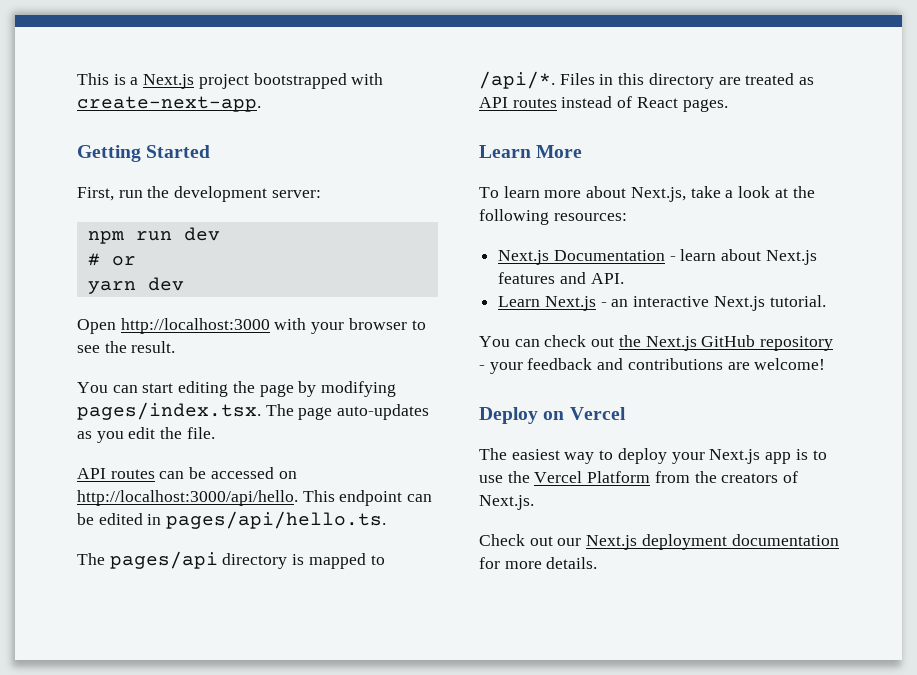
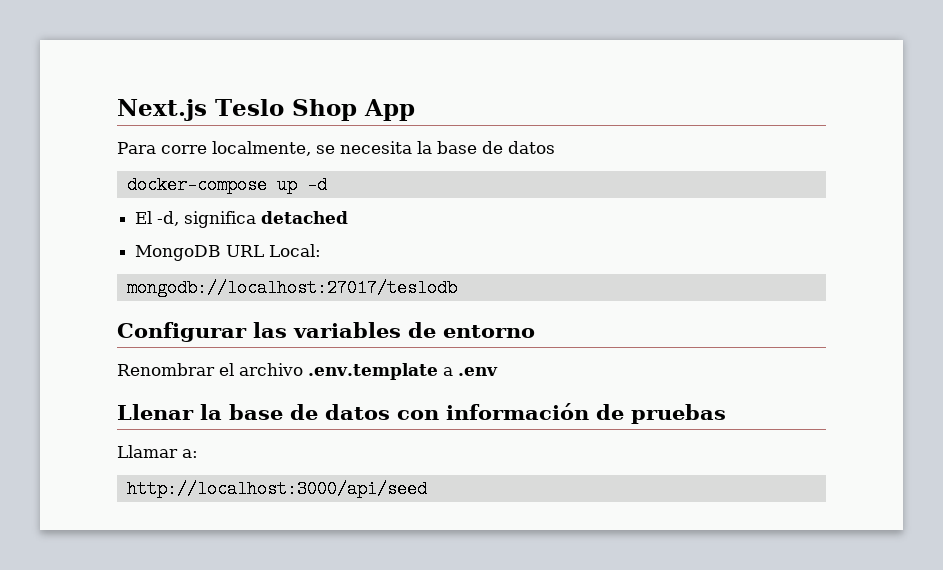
[77,73,384,89] [77,96,261,112] [77,145,211,162] [77,186,321,202] [87,227,220,244] [87,253,136,266] [87,277,184,294] [77,318,426,334] [77,341,176,353] [77,381,397,397] [77,402,430,420] [77,427,215,443] [77,467,297,479] [77,490,433,506] [77,511,387,529] [77,551,385,569] [479,71,815,89] [479,96,728,112] [479,145,583,158] [479,186,815,202] [479,209,627,225] [498,249,817,265] [498,272,624,284] [498,295,826,311] [479,335,834,351] [479,358,826,374] [479,407,626,424] [479,448,827,464] [479,471,799,483] [479,495,534,510] [479,534,839,550] [479,557,598,569] This is a Next.js project bootstrapped with create-next-app. // Getting Started // First, run the development server: // npm run dev // # or // yarn dev // Open http://localhost:3000 with your browser to see the result. // You can start editing the page by modifying pages/index.tsx. The page auto-updates as you edit the file. // API routes can be accessed on http://localhost:3000/api/hello. This endpoint can be edited in pages/api/hello.ts. // The pages/api directory is mapped to /api/*. Files in this directory are treated as API routes instead of React pages. // Learn More // To learn more about Next.js, take a look at the following resources: // Next.js Documentation - learn about Next.js features and API. // Learn Next.js - an interactive Next.js tutorial. // You can check out the Next.js GitHub repository - your feedback and contributions are welcome! // Deploy on Vercel // The easiest way to deploy your Next.js app is to use the Vercel Platform from the creators of Next.js. // Check out our Next.js deployment documentation for more details. -> [117,99,415,121] [117,141,555,156] [126,176,327,194] [135,211,349,228] [135,244,322,261] [126,279,457,297] [117,322,535,342] [117,363,498,380] [117,403,726,424] [117,445,198,458] [126,480,427,498] Next.js Teslo Shop App // Para corre localmente, se necesita la base de datos // docker-compose up -d // El -d, significa detached // MongoDB URL Local: // mongodb://localhost:27017/teslodb // Configurar las variables de entorno // Renombrar el archivo .env.template a .env // Llenar la base de datos con información de pruebas // Llamar a: // http://localhost:3000/api/seed

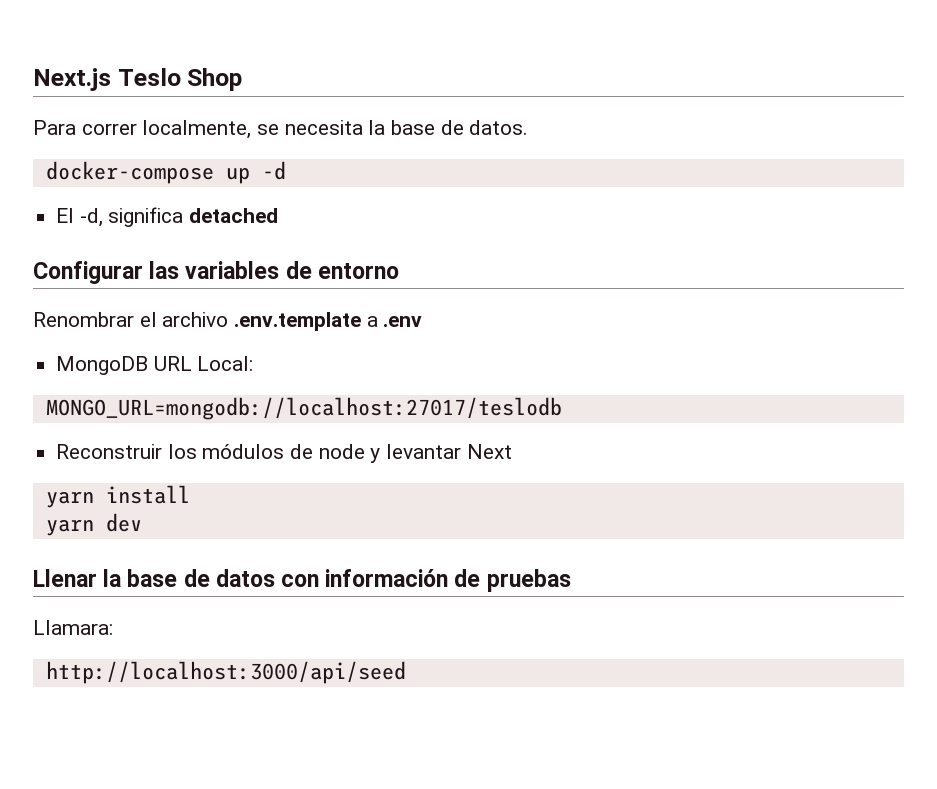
[363,99,415,121] App -> (243, 79) none
[161,145,207,154] corre -> [81,123,137,135] correr
[508,141,555,154] datos -> [469,120,529,135] datos.
[135,244,322,261] [126,279,457,297] // MongoDB URL Local: // mongodb://localhost:27017/teslodb -> (279, 215) none
(498, 371) none -> [56,356,254,375] [45,397,562,420] [56,444,512,463] [45,485,190,508] [45,513,142,536] // MongoDB URL Local: // MONGO_URL=mongodb://localhost:27017/teslodb // Reconstruir los módulos de node y levantar Next // yarn install // yarn dev
[117,445,198,458] Llamar a: -> [33,620,113,635] Llamara:

